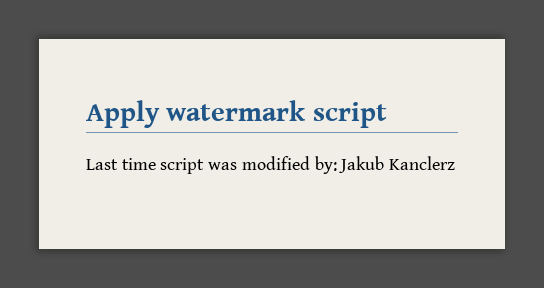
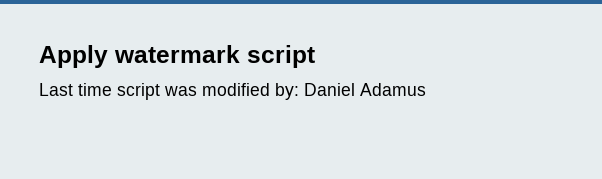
[339,156,456,173] Jakub Kanclerz -> [304,83,426,96] Daniel Adamus

